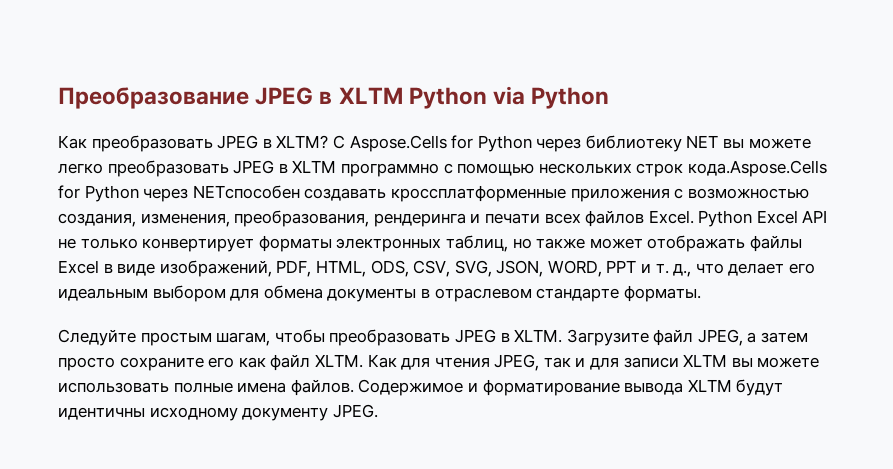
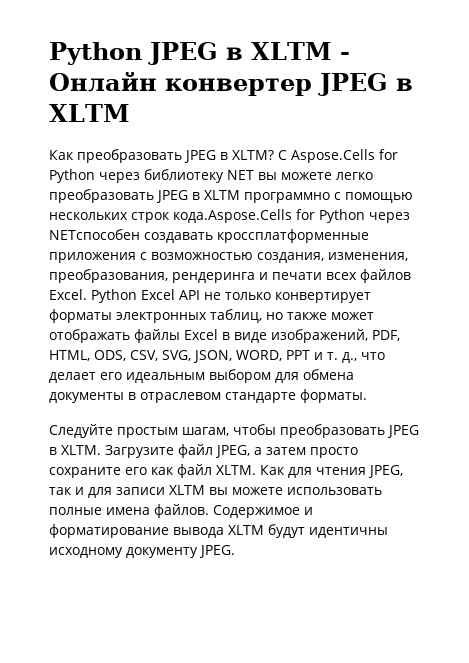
[58,86,610,109] Преобразование JPEG в XLTM Python via Python -> [49,42,350,65] [49,71,413,96] [49,104,130,122] Python JPEG в XLTM - Онлайн конвертер JPEG в XLTM

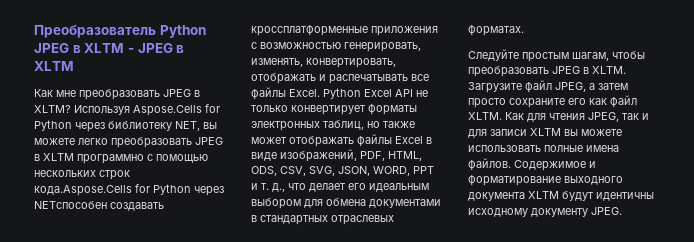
(49, 53) none -> [34,25,156,38] Преобразователь
[49,71,312,96] Онлайн конвертер -> (134, 50) none
(74, 155) none -> [56,90,76,97] мне
[278,150,287,160] С -> [74,105,130,115] Используя
[227,170,254,180] NET -> [175,121,200,131] NET,
[257,252,408,263] [49,269,411,283] создания, изменения, преобразования, рендеринга и печати всех файлов -> [344,42,421,52] [251,58,396,68] [251,73,429,84] [251,87,286,100] генерировать, изменять, конвертировать, отображать и распечатывать все файлы
[49,389,367,403] документы в отраслевом стандарте форматы. -> [369,199,441,208] [251,215,394,225] [468,25,524,36] документами в стандартных отраслевых форматах.
[173,527,224,538] вывода -> [564,176,623,185] [468,192,525,201] выходного документа

